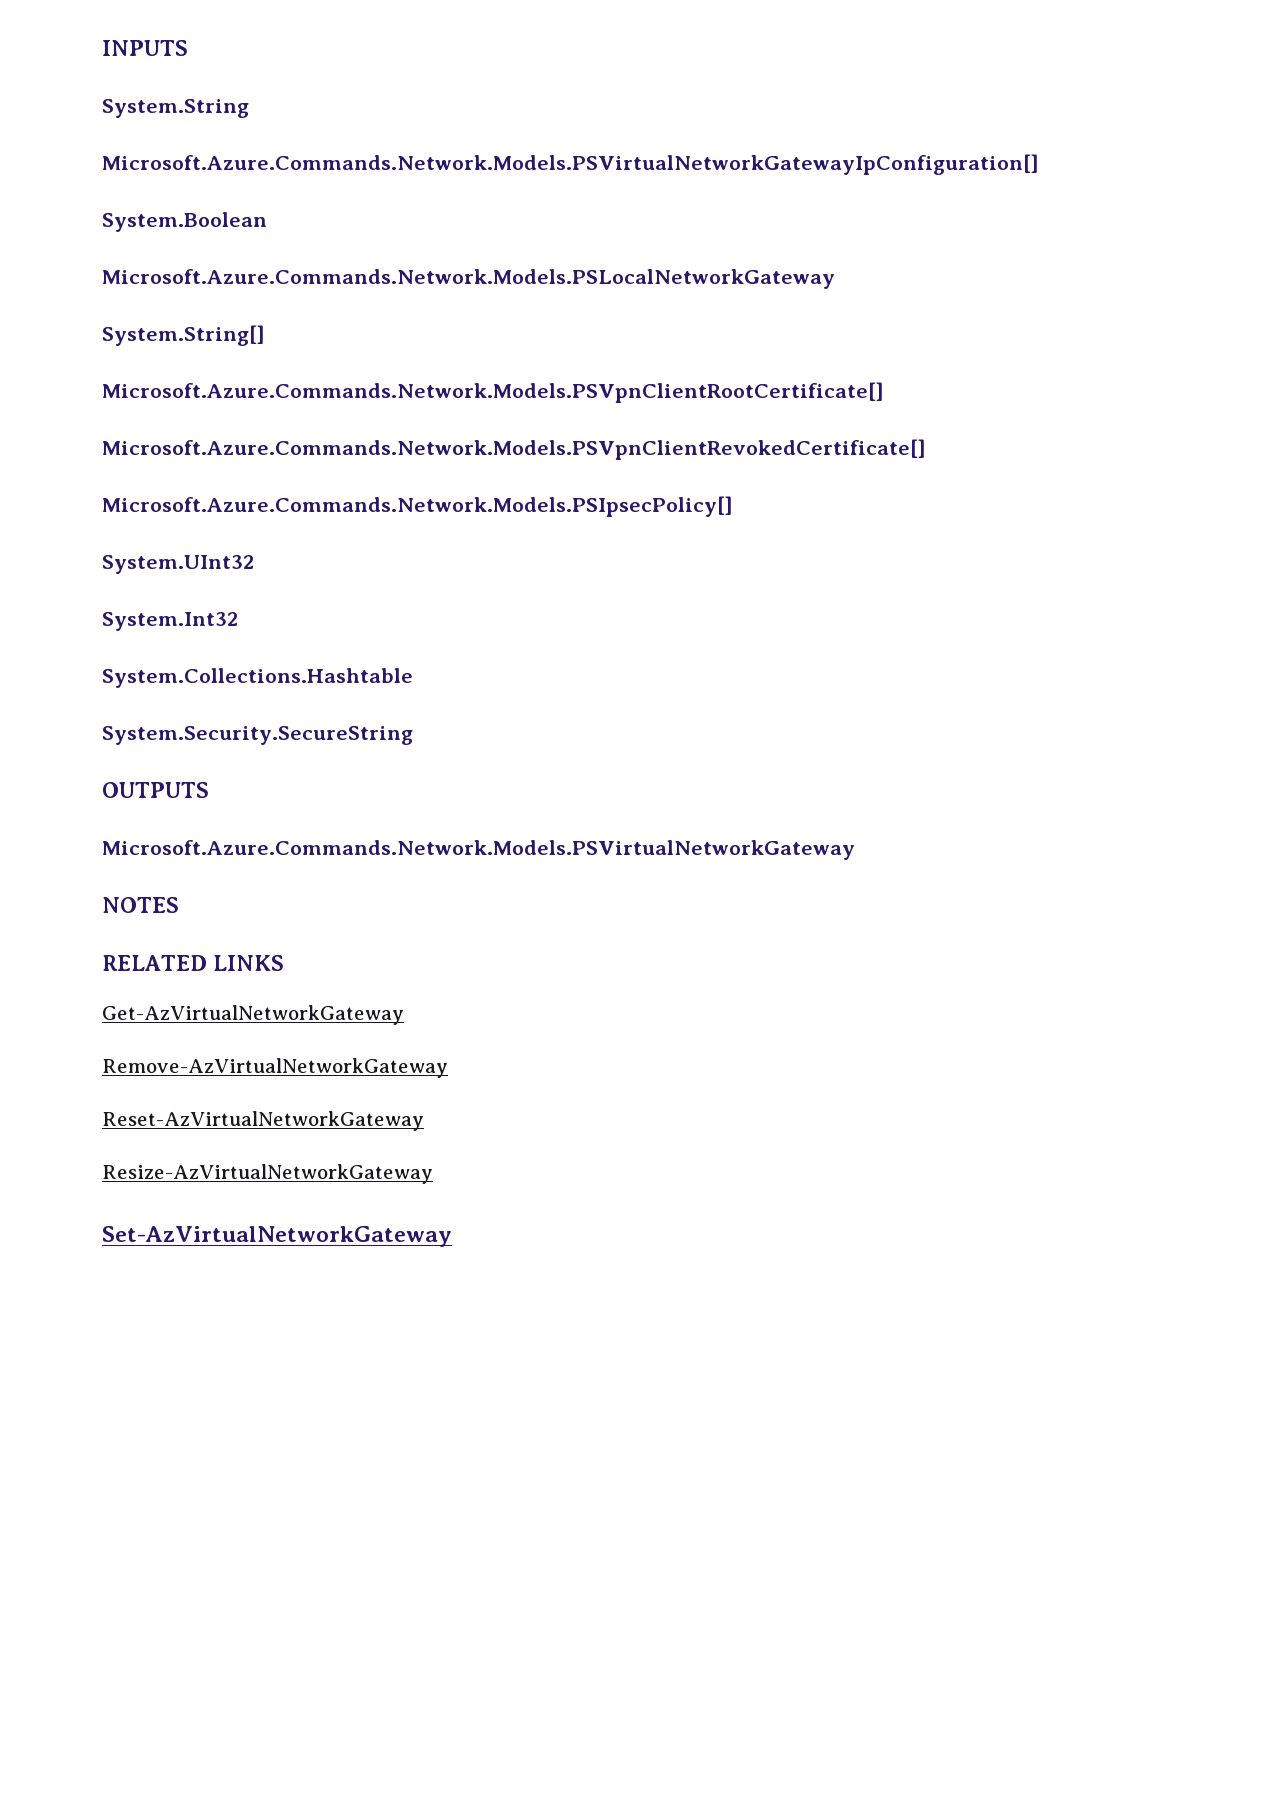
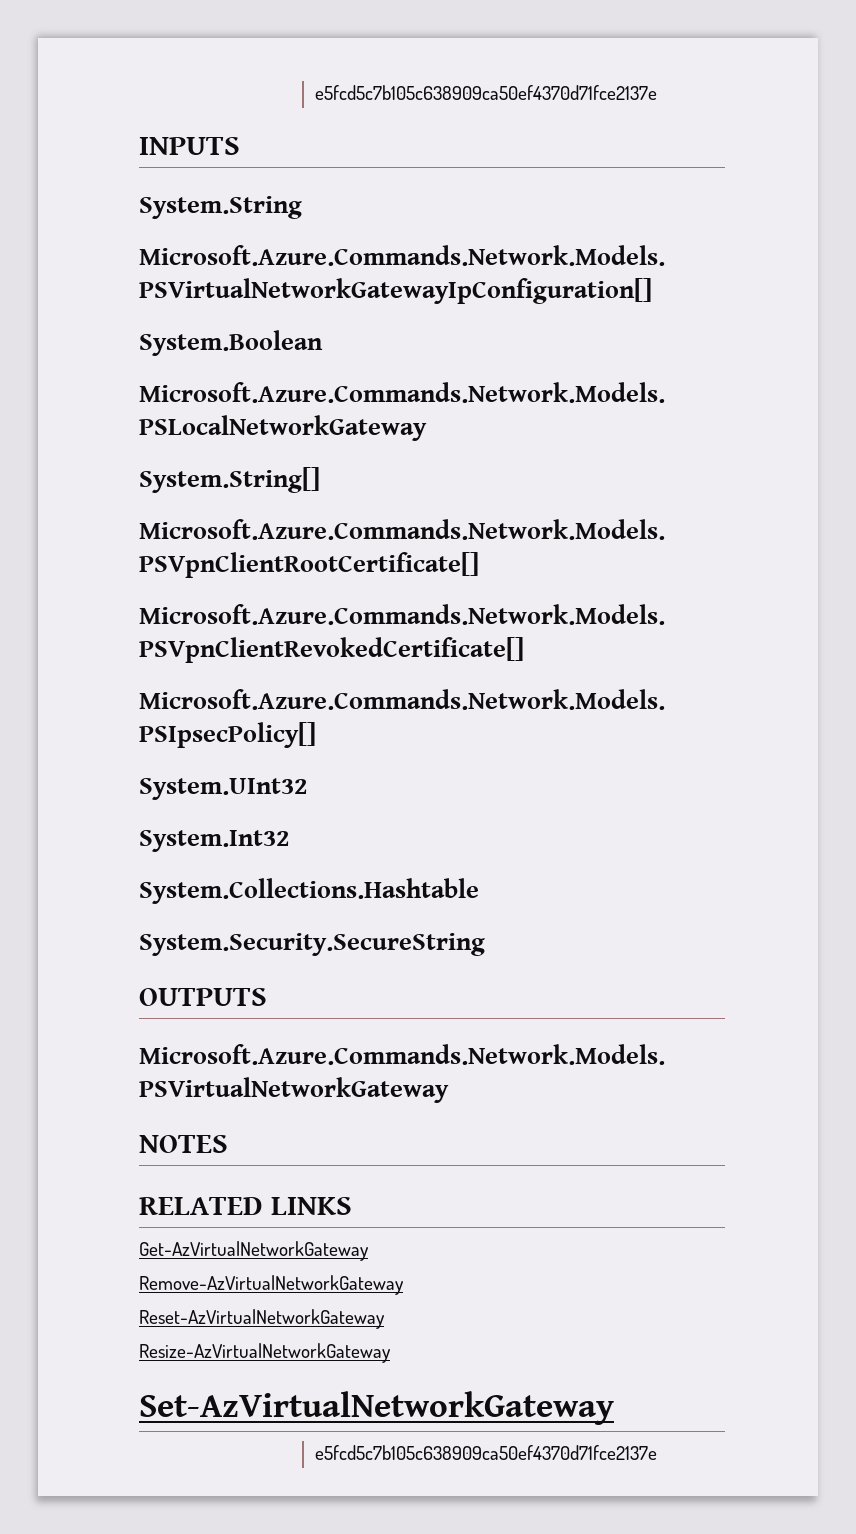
(102, 48) none -> [314,85,657,100] e5fcd5c7b105c638909ca50ef4370d71fce2137e //
(452, 1236) none -> [314,1445,657,1460] // e5fcd5c7b105c638909ca50ef4370d71fce2137e

